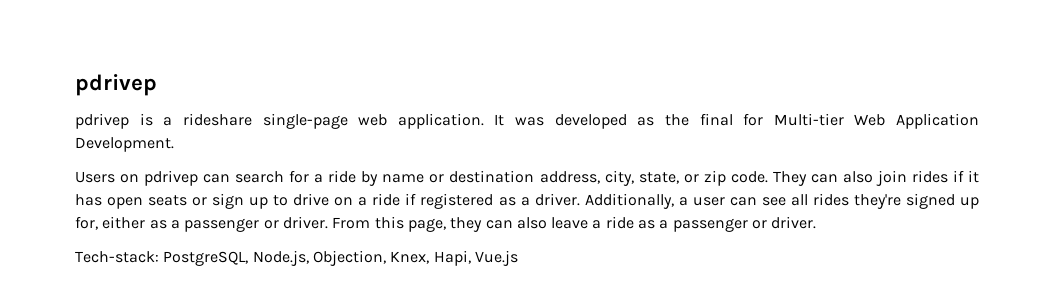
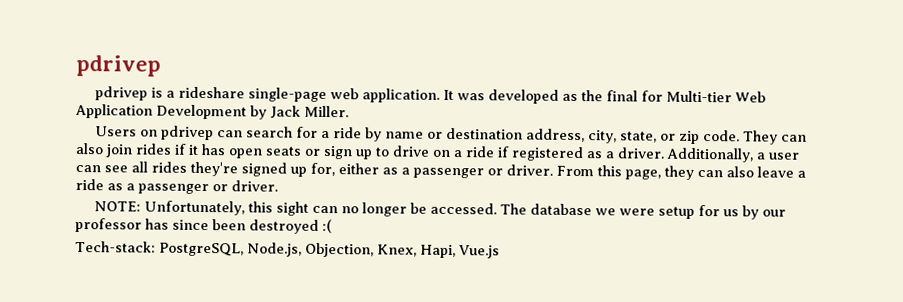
[75,137,174,152] Development. -> [156,104,349,120] Development by Jack Miller.
(817, 222) none -> [94,200,787,220] [75,217,332,234] // NOTE: Unfortunately, this sight can no longer be accessed. The database we were setup for us by our professor has since been destroyed :(

